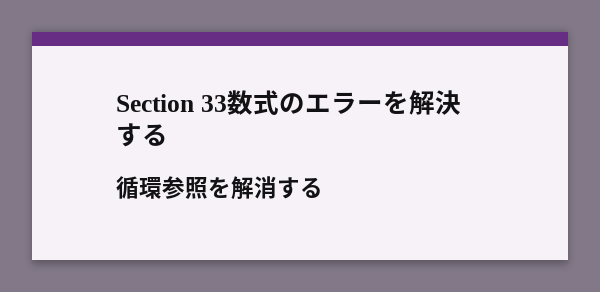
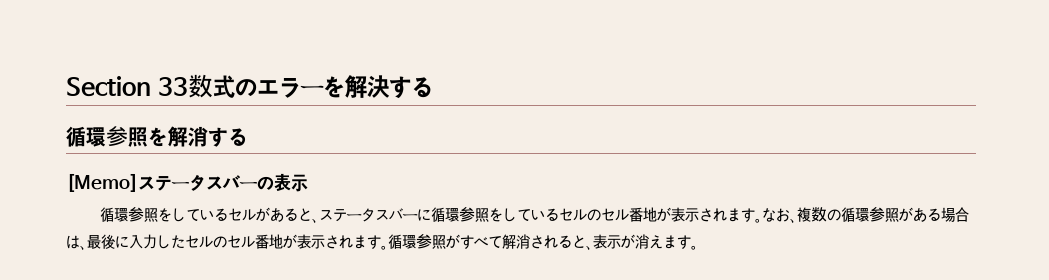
(323, 187) none -> [66,173,308,192] [99,207,969,223] [66,234,698,250] // [Memo]ステータスバーの表示 // 循環参照をしているセルがあると、ステータスバーに循環参照をしているセルのセル番地が表示されます。なお、複数の循環参照がある場合は、最後に入力したセルのセル番地が表示されます。循環参照がすべて解消されると、表示が消えます。

